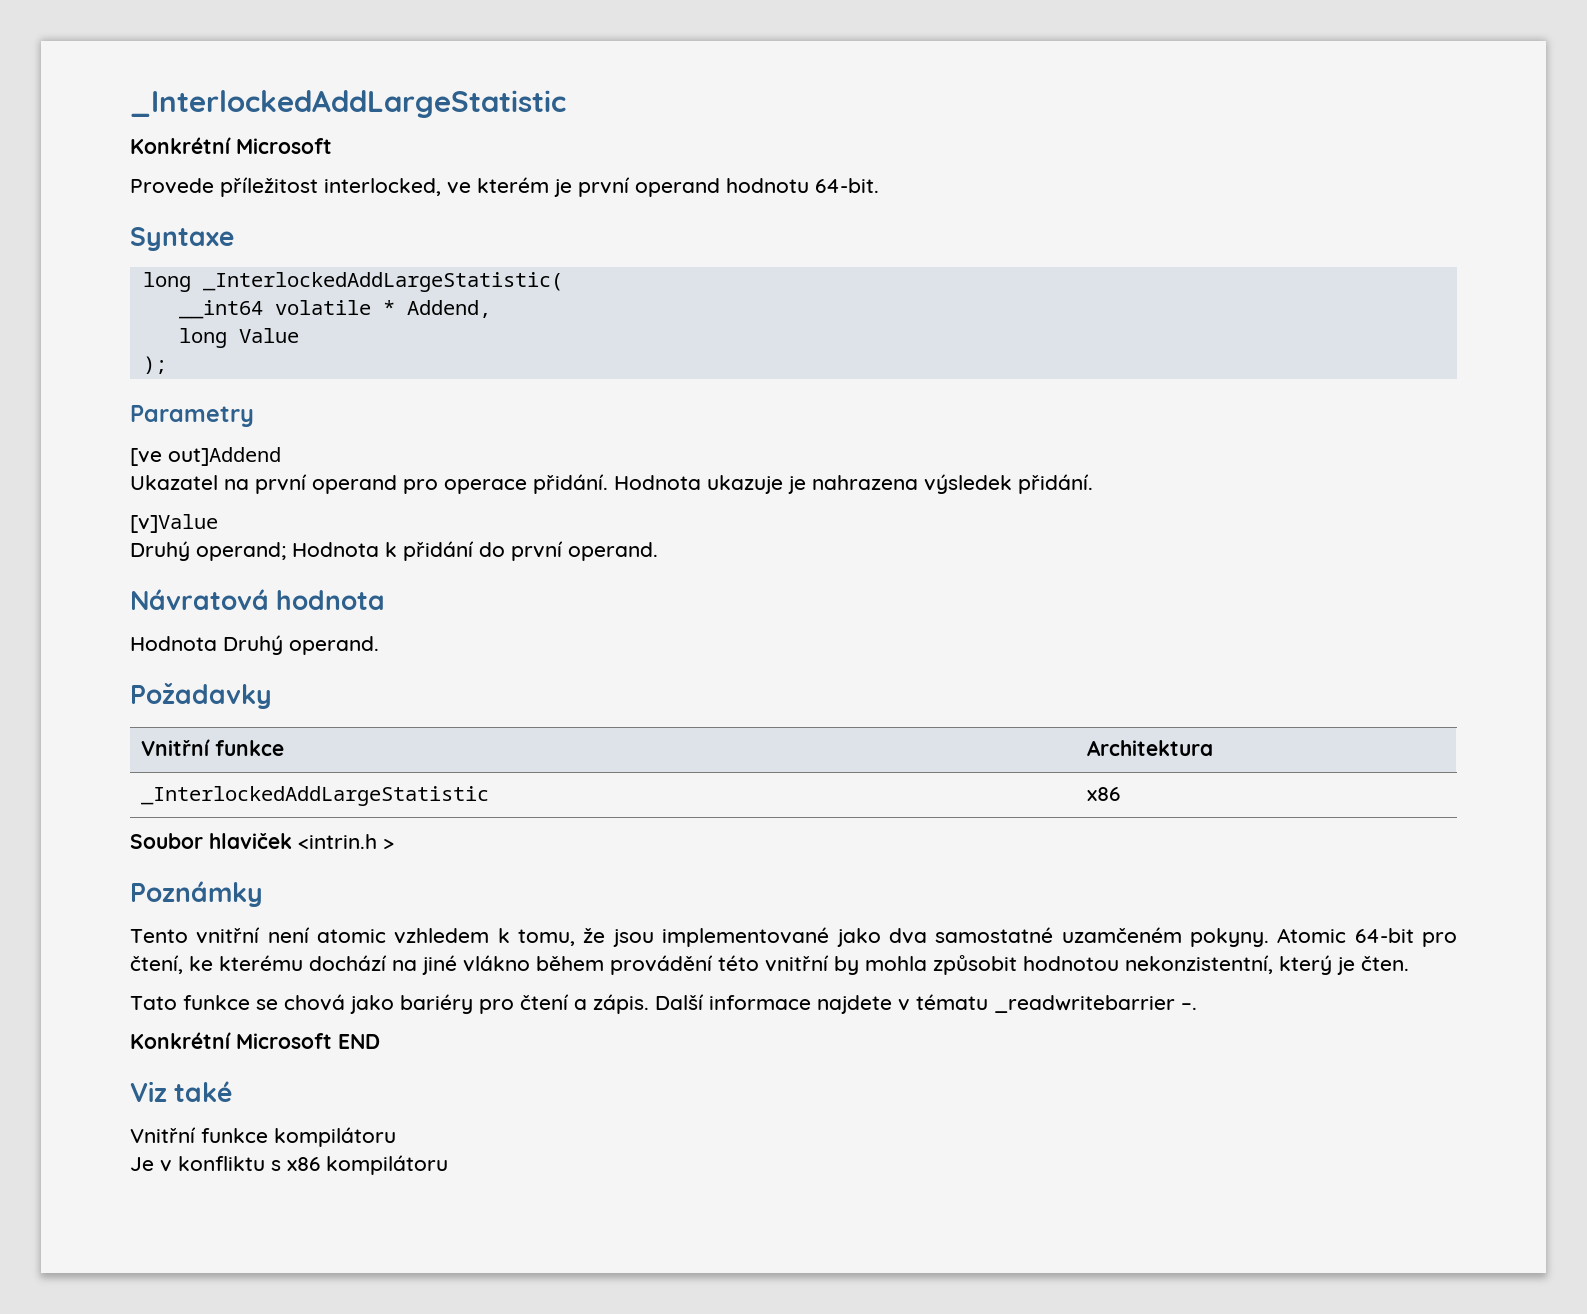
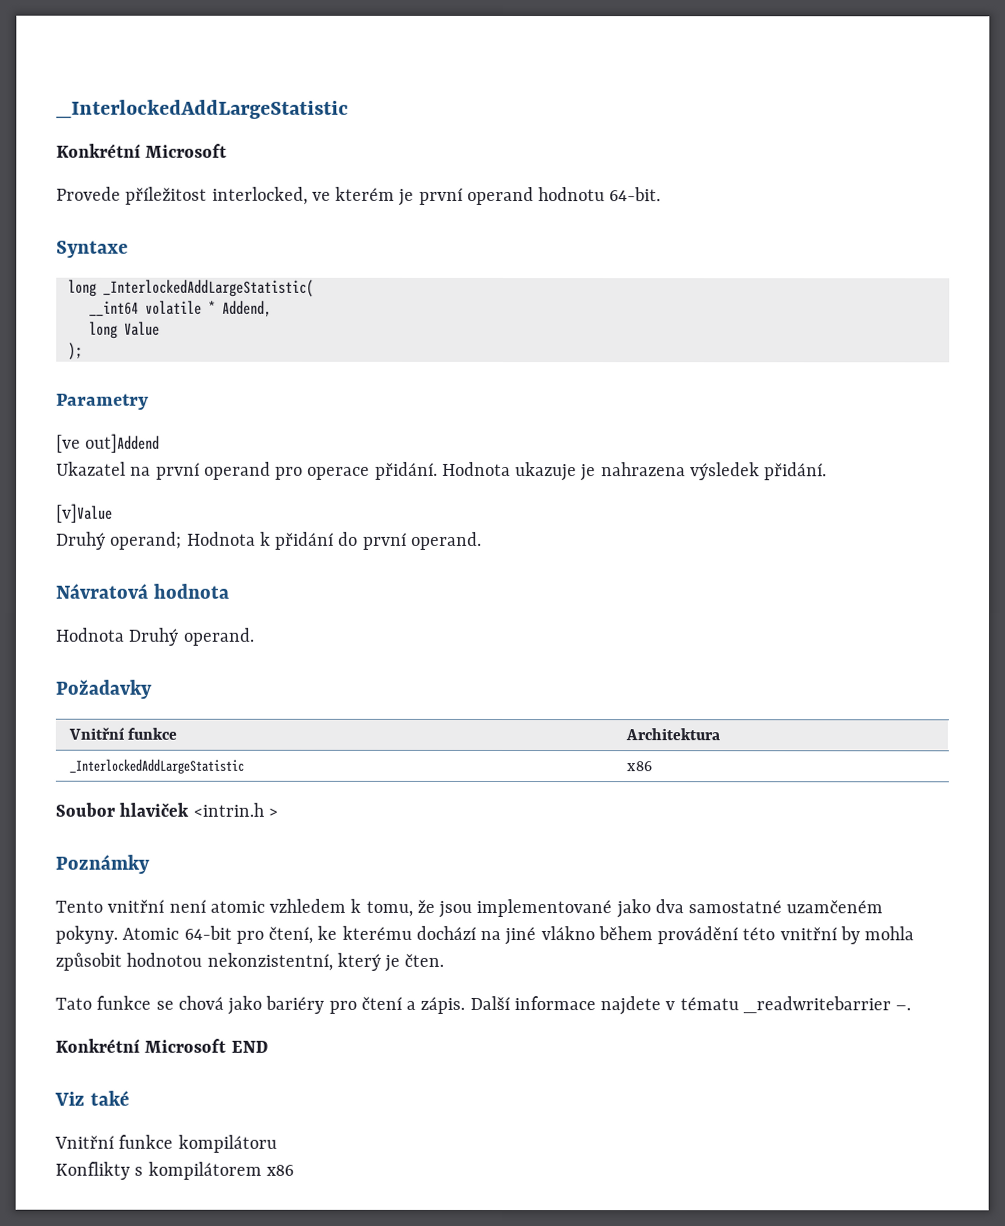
[130,1155,448,1175] Je v konfliktu s x86 kompilátoru -> [55,1161,294,1180] Konflikty s kompilátorem x86

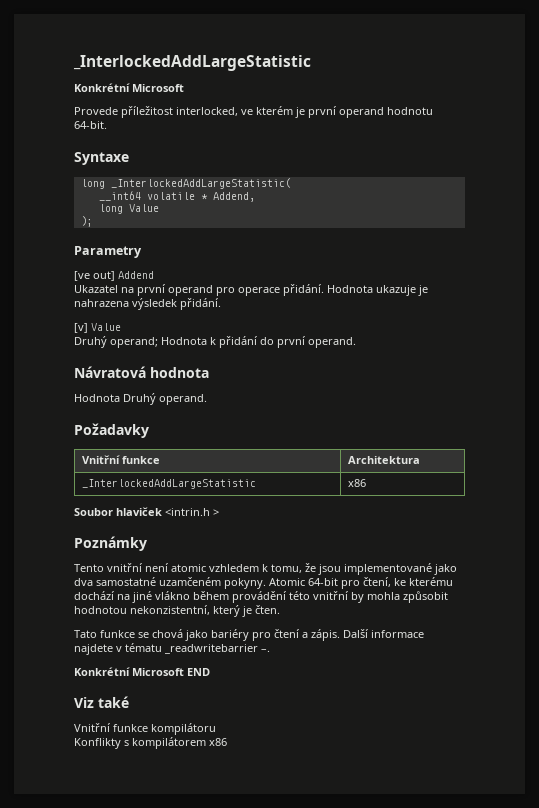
[85,433,161,453] out]Addend -> [93,271,154,281] out] Addend
[56,503,113,523] [v]Value -> [74,323,121,333] [v] Value

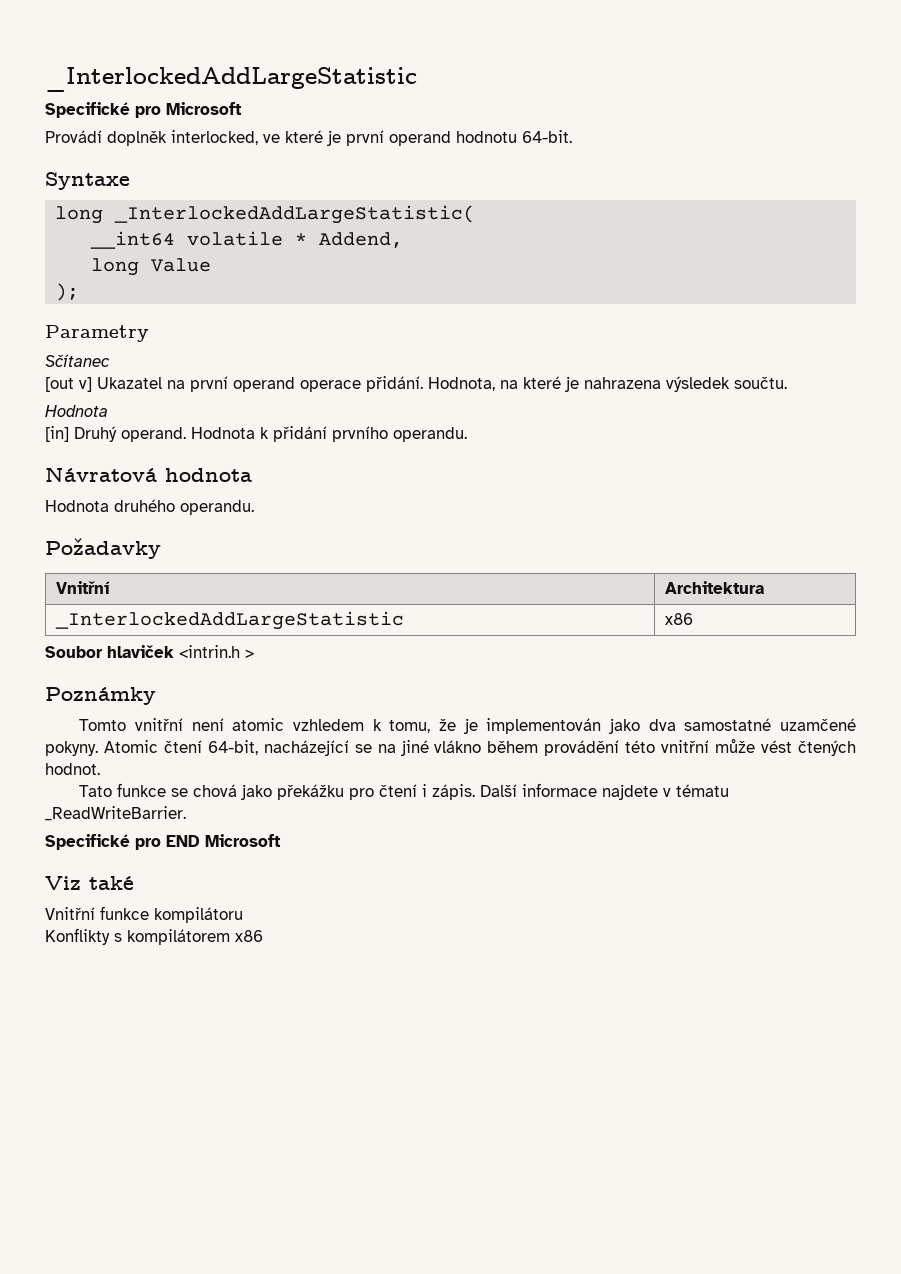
[74,83,184,92] [74,106,173,118] Konkrétní Microsoft // Provede příležitost -> [45,102,242,118] [45,130,167,146] Specifické pro Microsoft // Provádí doplněk
[256,106,293,115] kterém -> [285,130,323,143] které
[74,271,154,281] [ve out] Addend // -> [45,354,110,367] [45,377,92,392] Sčítanec // [out v]
[216,287,235,296] pro -> (295, 384) none
[327,285,428,296] [74,298,221,310] [74,323,121,333] [74,336,356,348] Hodnota ukazuje je nahrazena výsledek přidání. // [v] Value // Druhý operand; Hodnota k přidání do první operand. -> [428,376,787,392] [45,405,108,417] [45,426,467,442] Hodnota, na které je nahrazena výsledek součtu. // Hodnota // [in] Druhý operand. Hodnota k přidání prvního operandu.
[123,393,207,405] Druhý operand. -> [114,499,254,515] druhého operandu.
[121,456,160,464] funkce -> (111, 587) none
[74,564,104,572] Tento -> [79,719,127,731] Tomto
[318,563,432,575] jsou implementované -> [463,718,602,734] je implementován
[159,577,221,586] uzamčeném -> [780,718,857,731] uzamčené
[308,577,453,589] [74,591,114,600] 64-bit pro čtení, ke kterému dochází -> [163,740,372,756] čtení 64-bit, nacházející se
[351,591,448,603] [74,605,280,617] by mohla způsobit hodnotou nekonzistentní, který je čten. -> [715,738,856,756] [45,763,100,775] může vést čtených hodnot.
[211,629,249,641] bariéry -> [277,784,345,800] překážku
[302,632,308,638] a -> [422,784,428,797] i
[164,644,270,654] [74,667,210,676] _readwritebarrier –. // Konkrétní Microsoft END -> [45,806,186,821] [45,834,281,850] _ReadWriteBarrier. // Specifické pro END Microsoft

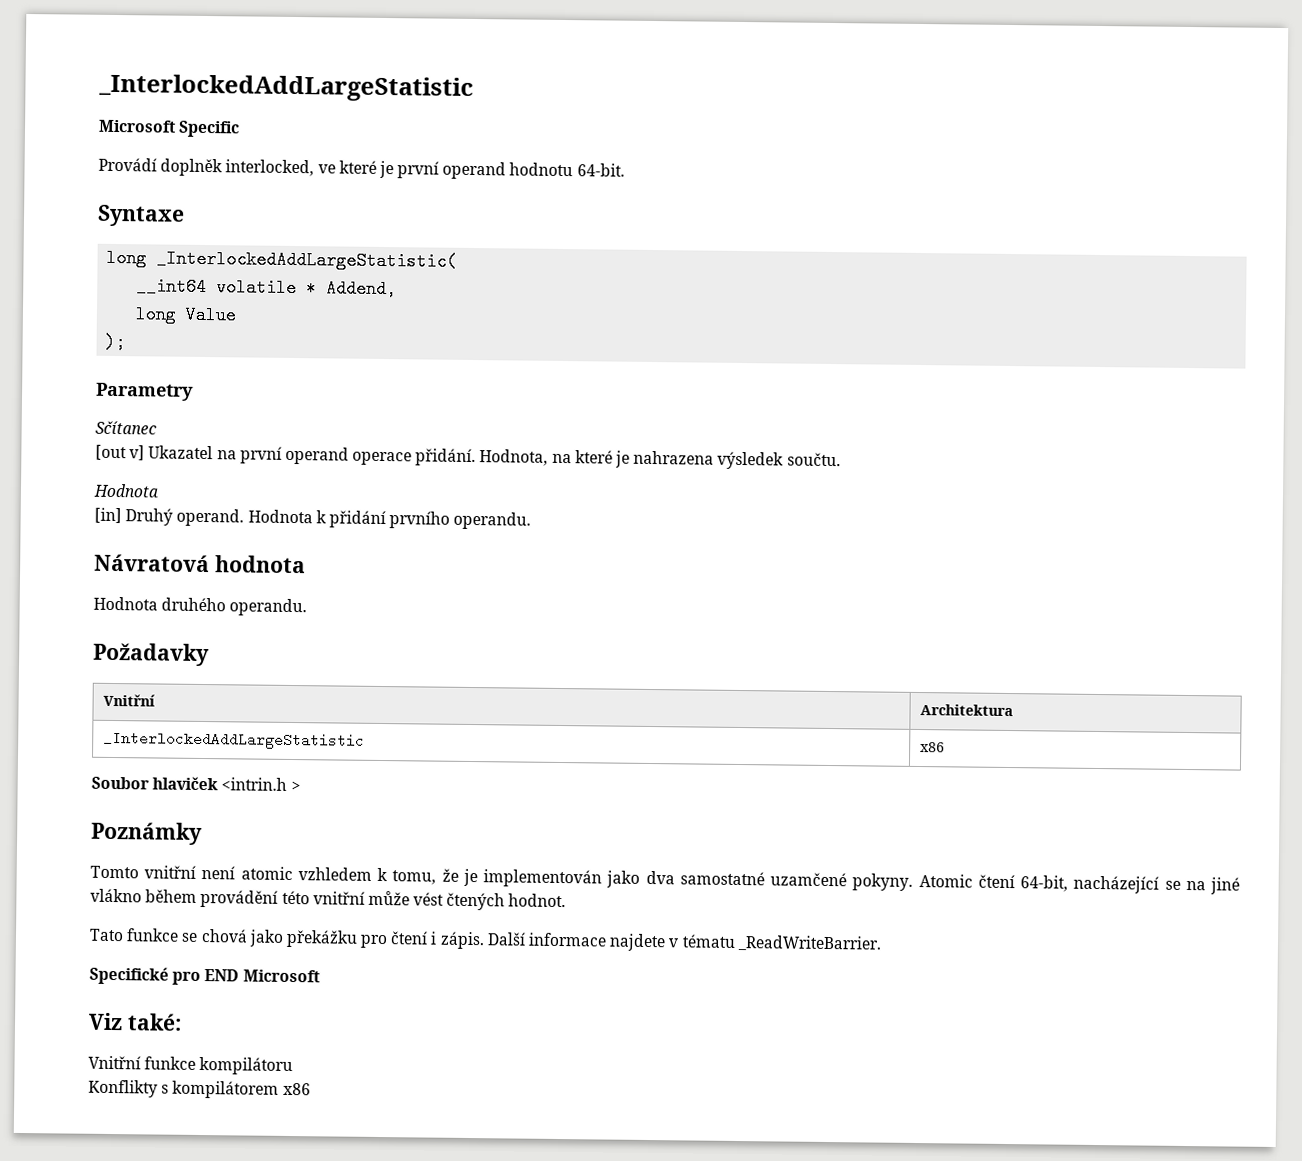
[45,102,242,118] Specifické pro Microsoft -> [98,119,241,138] Microsoft Specific
[89,876,134,890] také -> [126,1013,182,1031] také:

